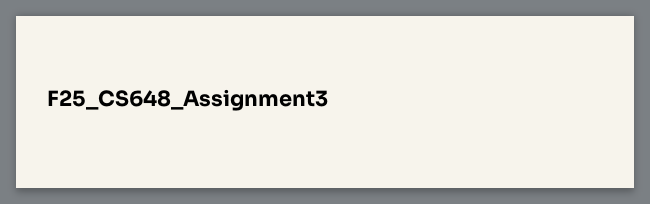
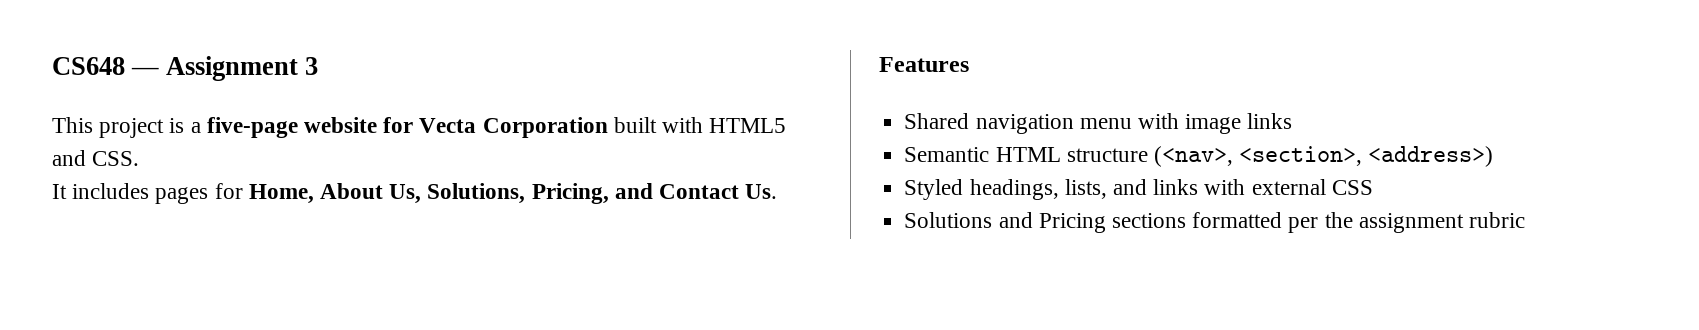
[47,89,328,111] F25_CS648_Assignment3 -> [52,56,319,81] [52,117,787,138] [52,150,140,166] [52,183,778,204] [879,57,969,72] [904,113,1293,134] [904,146,1494,167] [904,179,1373,200] [904,212,1525,233] CS648 — Assignment 3 // This project is a five-page website for Vecta Corporation built with HTML5 and CSS. // It includes pages for Home, About Us, Solutions, Pricing, and Contact Us. // Features // Shared navigation menu with image links // Semantic HTML structure (<nav>, <section>, <address>) // Styled headings, lists, and links with external CSS // Solutions and Pricing sections formatted per the assignment rubric

